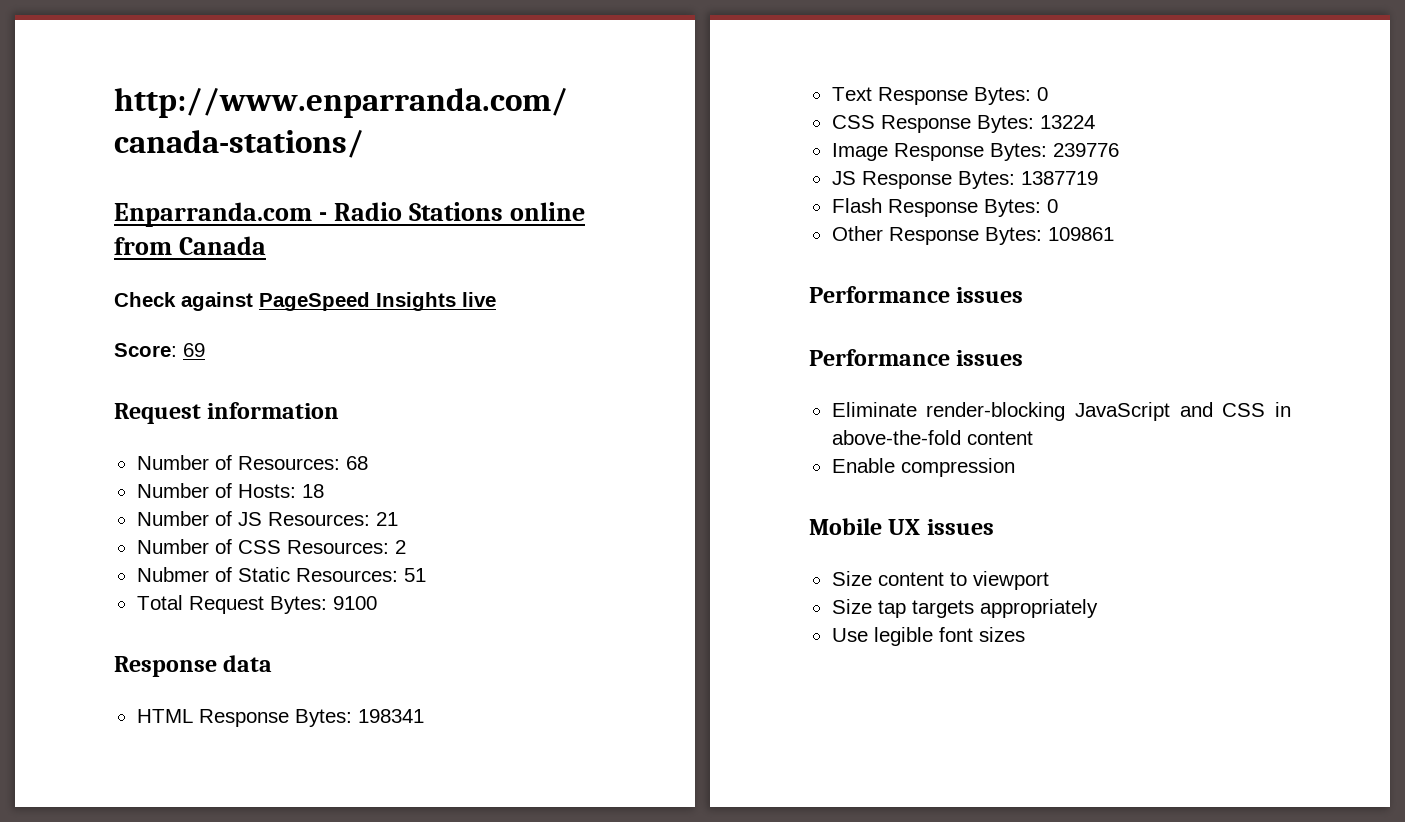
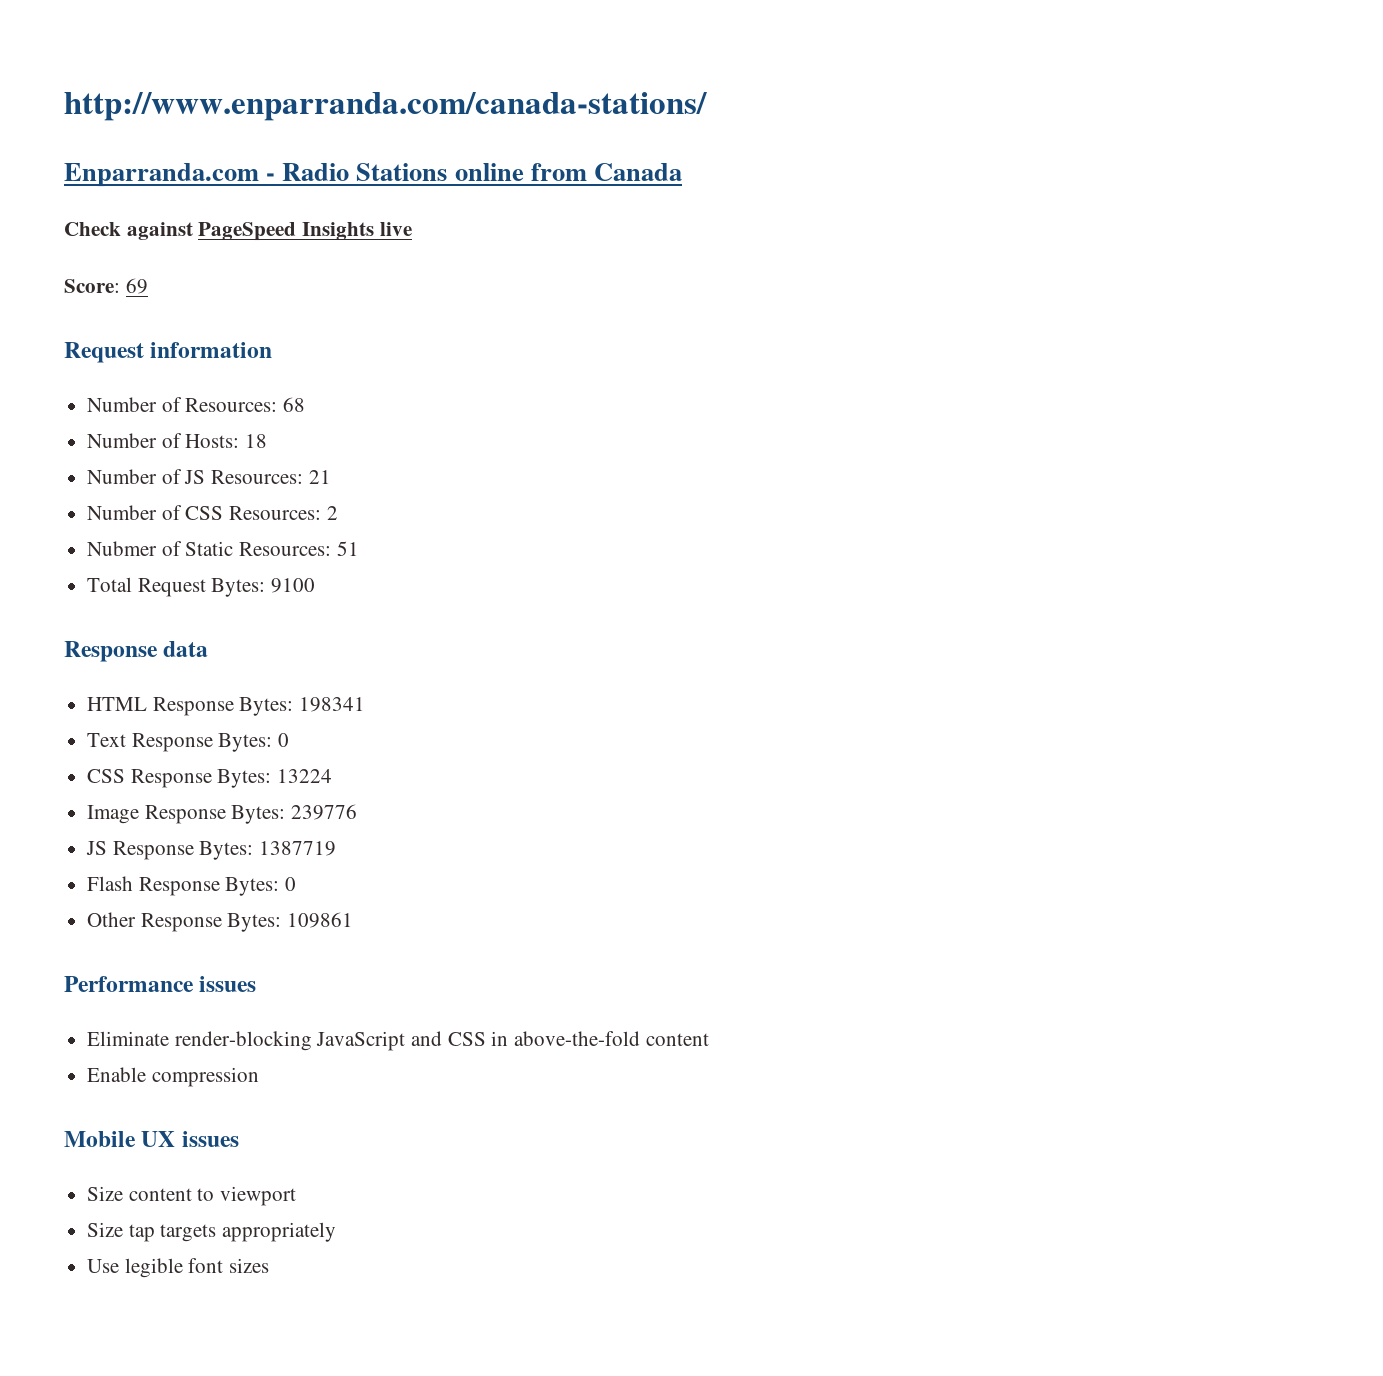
[809,349,1024,366] // Performance issues -> (257, 984) none

